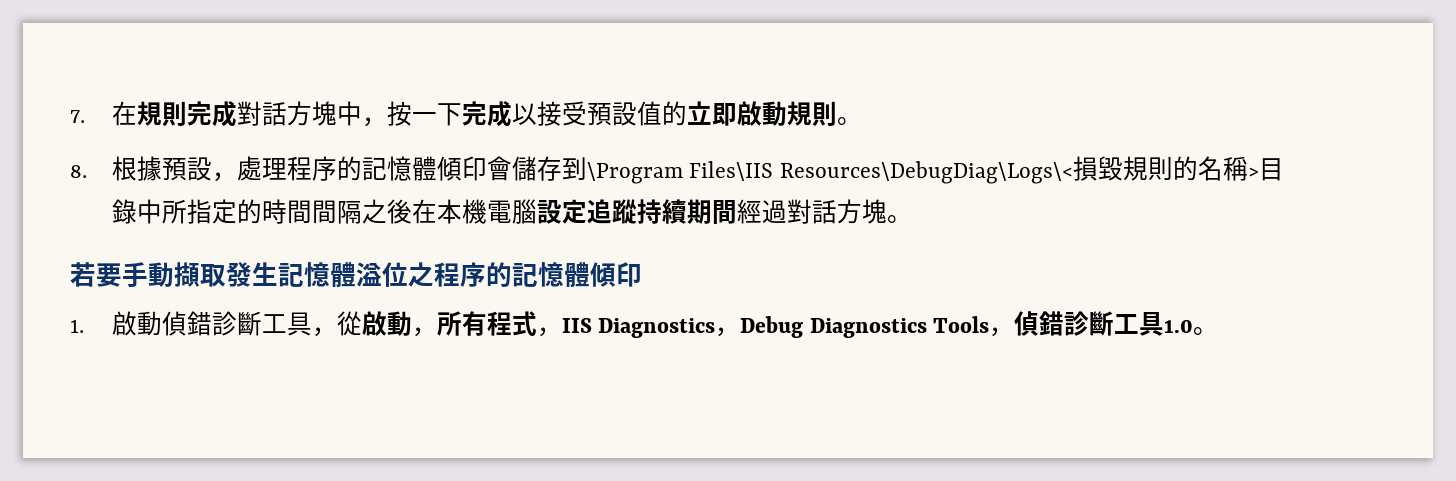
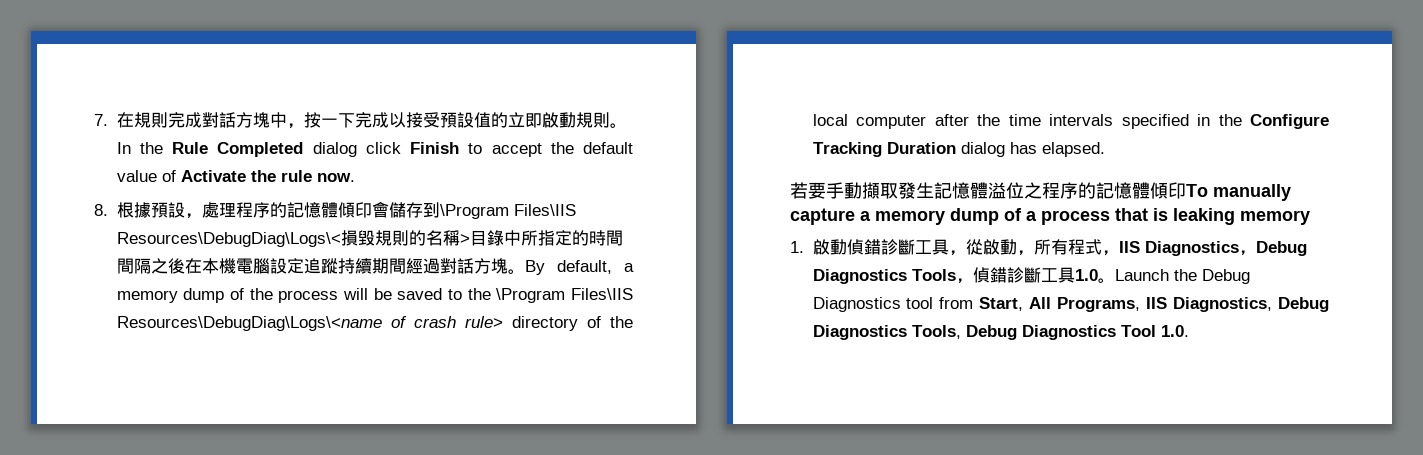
(862, 121) none -> [116,142,633,157] [116,170,355,182] In the Rule Completed dialog click Finish to accept the default value of Activate the rule now.
(912, 219) none -> [524,260,634,275] [116,288,633,303] [116,316,633,331] [812,114,1329,129] [812,142,1105,157] By default, a memory dump of the process will be saved to the \Program Files\IIS Resources\DebugDiag\Logs\<name of crash rule> directory of the local computer after the time intervals specified in the Configure Tracking Duration dialog has elapsed.
(642, 274) none -> [1186,184,1291,201] [790,208,1310,225] To manually capture a memory dump of a process that is leaking memory
(1219, 331) none -> [1114,269,1250,284] [812,297,1329,312] [812,325,1189,340] Launch the Debug Diagnostics tool from Start, All Programs, IIS Diagnostics, Debug Diagnostics Tools, Debug Diagnostics Tool 1.0.

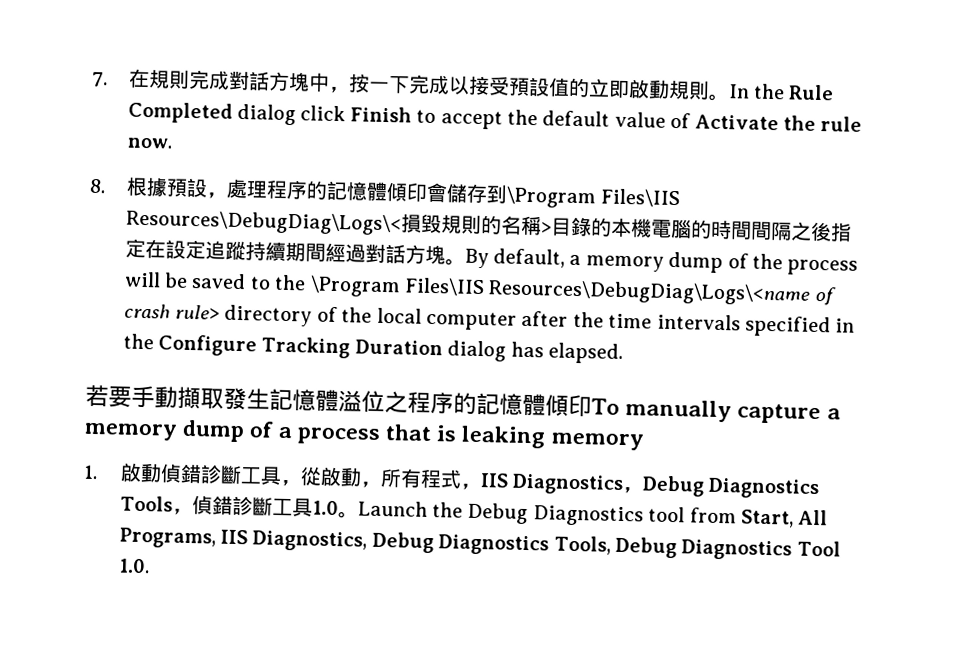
[503,230,572,246] 中所指定 -> [590,217,692,239] 的本機電腦
[184,258,270,274] 在本機電腦 -> [829,222,852,242] [124,238,166,259] 指定在

